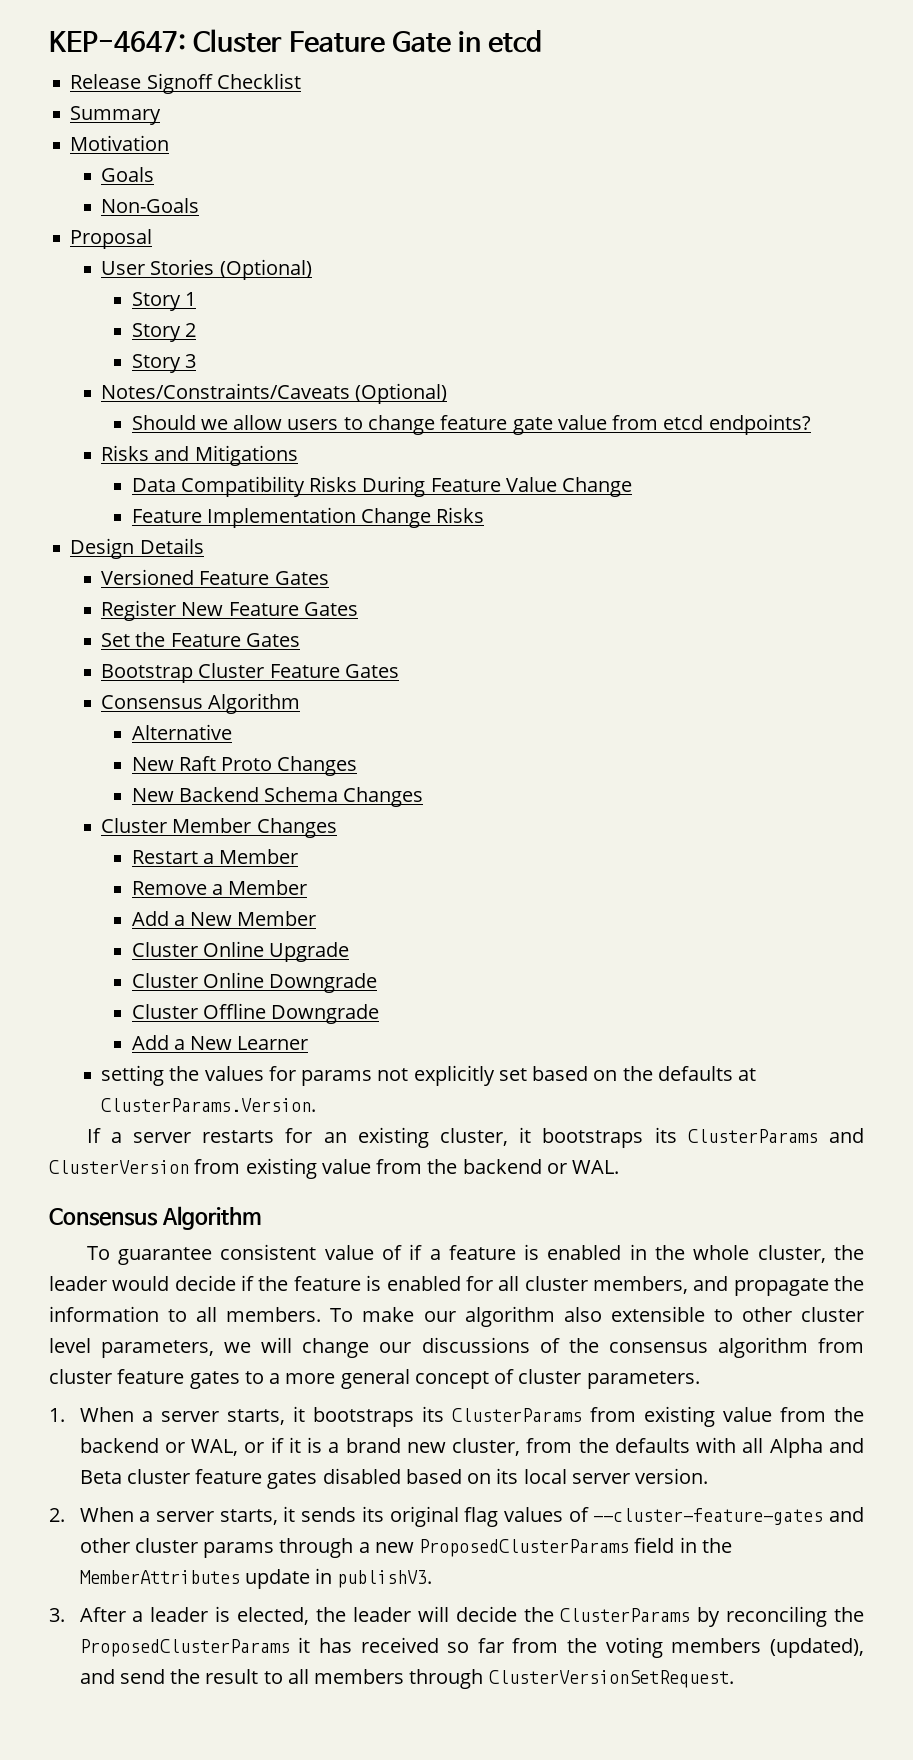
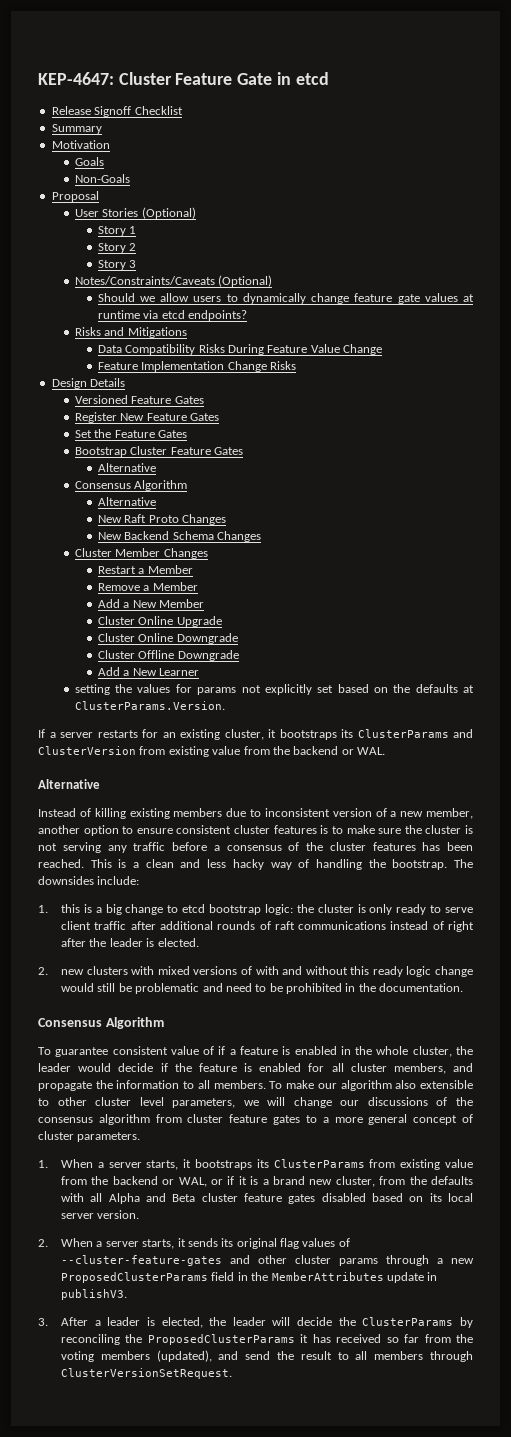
(363, 423) none -> [242,293,306,304] dynamically
[557,415,659,430] value from -> [424,293,475,302] [97,310,159,319] values at runtime via
(399, 671) none -> [97,463,156,472] // Alternative
(620, 1167) none -> [38,779,100,789] [38,808,473,819] [38,825,474,836] [38,842,473,853] [38,859,473,870] [38,876,140,885] [38,904,474,915] [61,921,475,932] [61,938,199,947] [38,966,474,977] [61,983,464,994] // Alternative // Instead of killing existing members due to inconsistent version of a new member, another option to ensure consistent cluster features is to make sure the cluster is not serving any traffic before a consensus of the cluster features has been reached. This is a clean and less hacky way of handling the bootstrap. The downsides include: // 1. this is a big change to etcd bootstrap logic: the cluster is only ready to serve client traffic after additional rounds of raft communications instead of right after the leader is elected. // 2. new clusters with mixed versions of with and without this ready logic change would still be problematic and need to be prohibited in the documentation.

